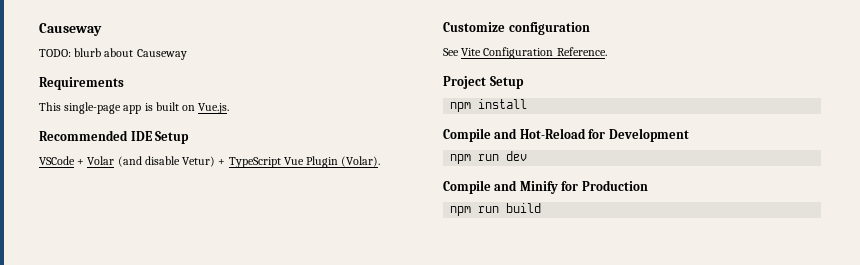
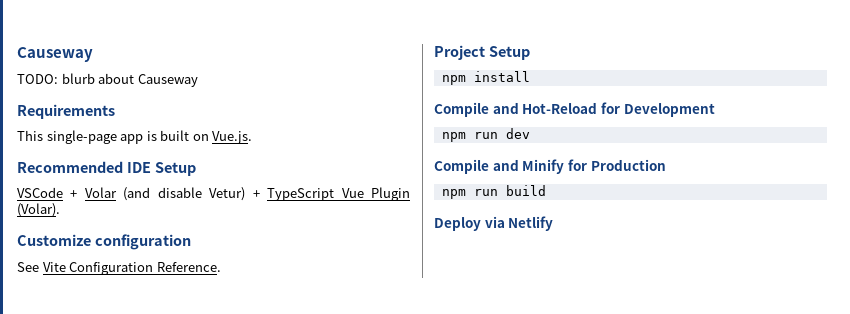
(542, 208) none -> [434,216,554,231] // Deploy via Netlify

